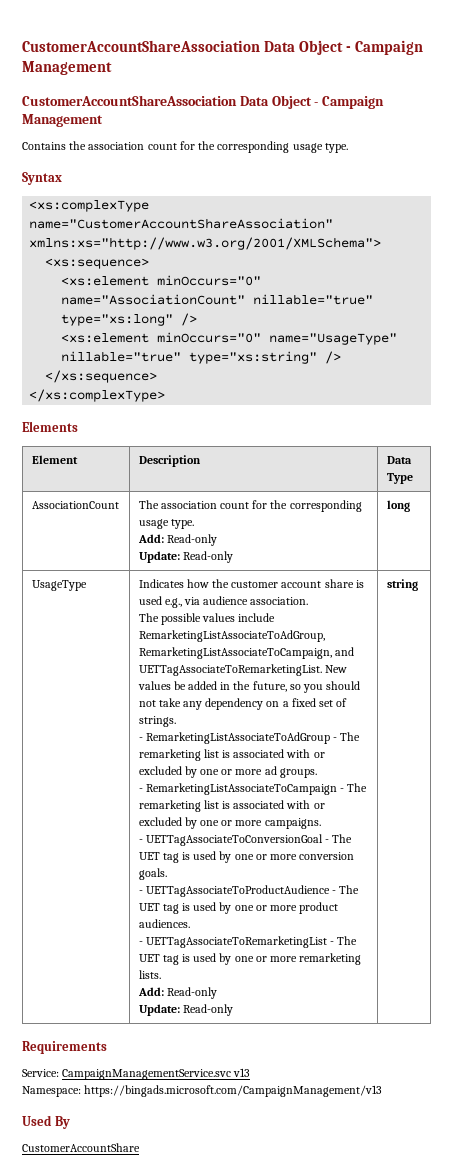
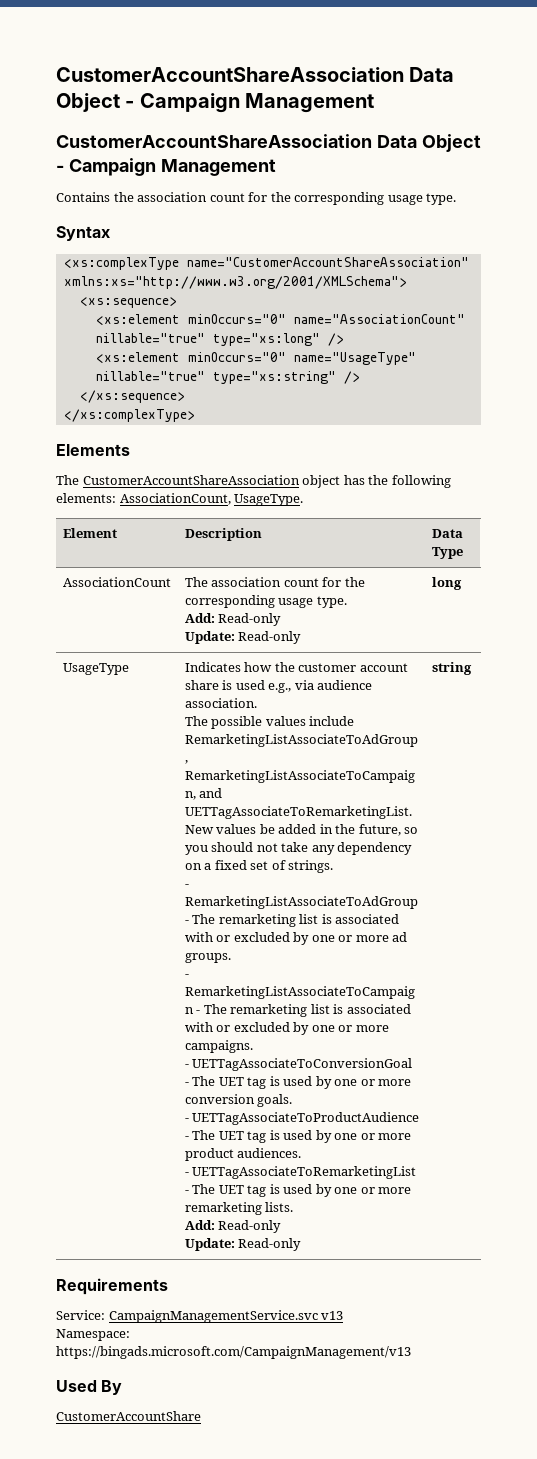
(78, 426) none -> [56,475,451,488] [56,493,304,506] // The CustomerAccountShareAssociation object has the following elements: AssociationCount, UsageType.

